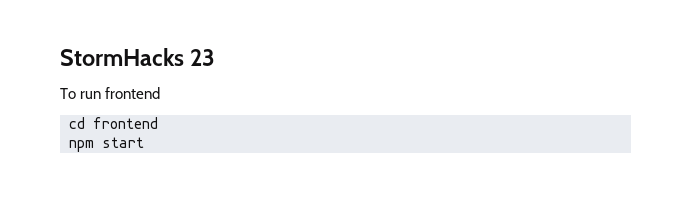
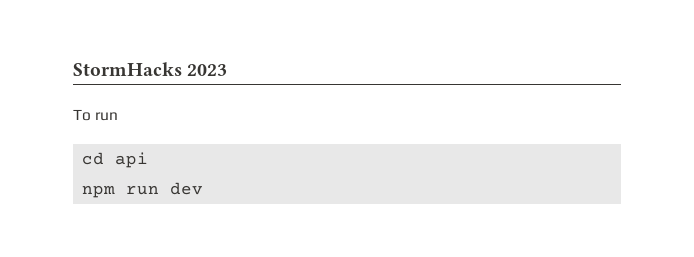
[190,49,216,66] 23 -> [187,64,228,76] 2023
[105,87,161,99] frontend -> (119, 116) none
[93,117,158,129] frontend -> [115,152,149,168] api
[102,137,144,148] start -> [126,182,204,195] run dev

